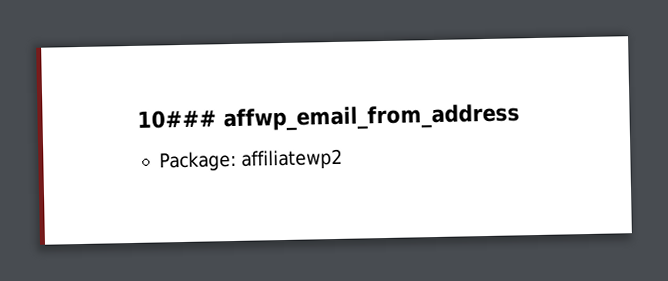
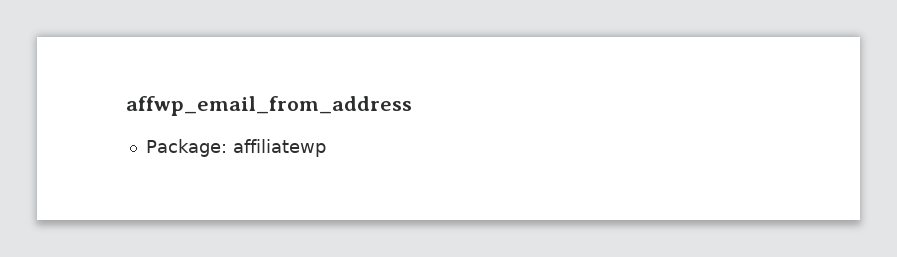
[137,109,217,129] 10### -> (126, 106) none
[241,148,344,170] affiliatewp2 -> [232,139,326,157] affiliatewp

